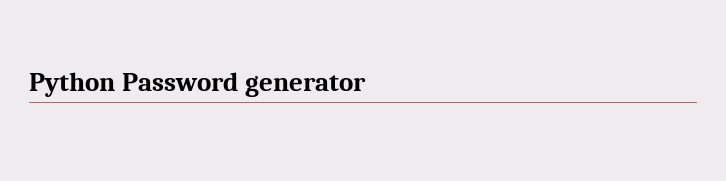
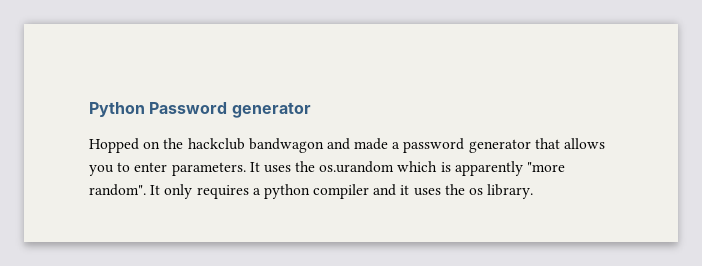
(367, 86) none -> [89,138,606,153] [89,161,566,176] [89,184,534,199] // Hopped on the hackclub bandwagon and made a password generator that allows you to enter parameters. It uses the os.urandom which is apparently "more random". It only requires a python compiler and it uses the os library.

